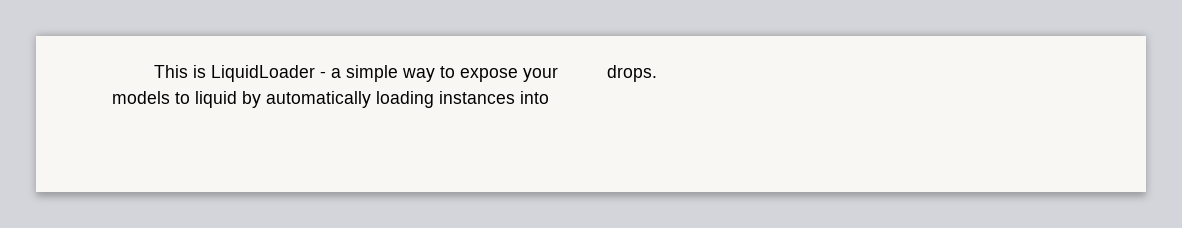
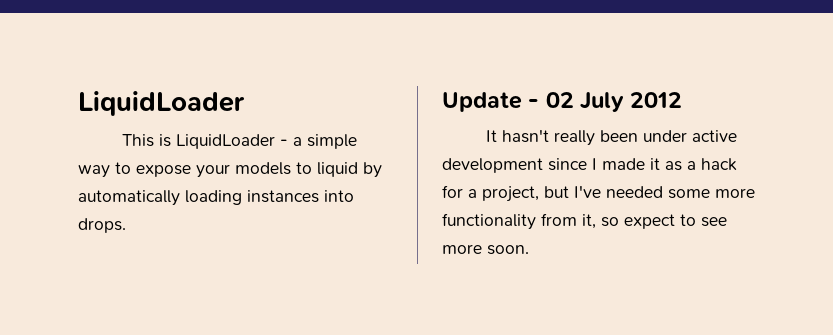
(154, 71) none -> [78,91,245,116] LiquidLoader //
(657, 73) none -> [442,92,683,112] [486,129,738,146] [442,158,737,173] [442,185,755,202] [442,213,727,230] [442,244,529,255] // Update - 02 July 2012 // It hasn't really been under active development since I made it as a hack for a project, but I've needed some more functionality from it, so expect to see more soon.

